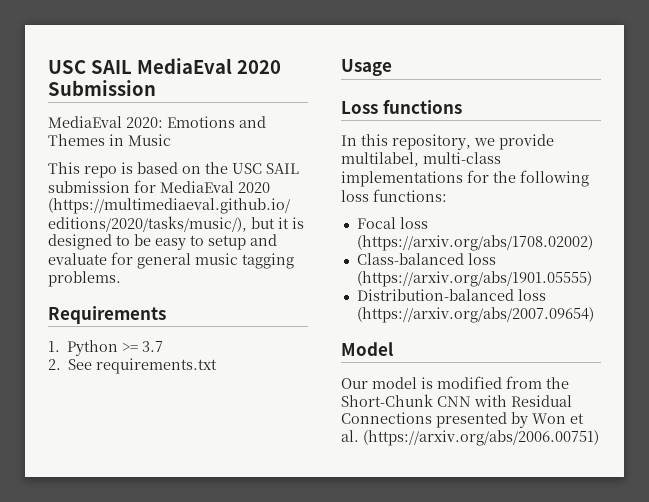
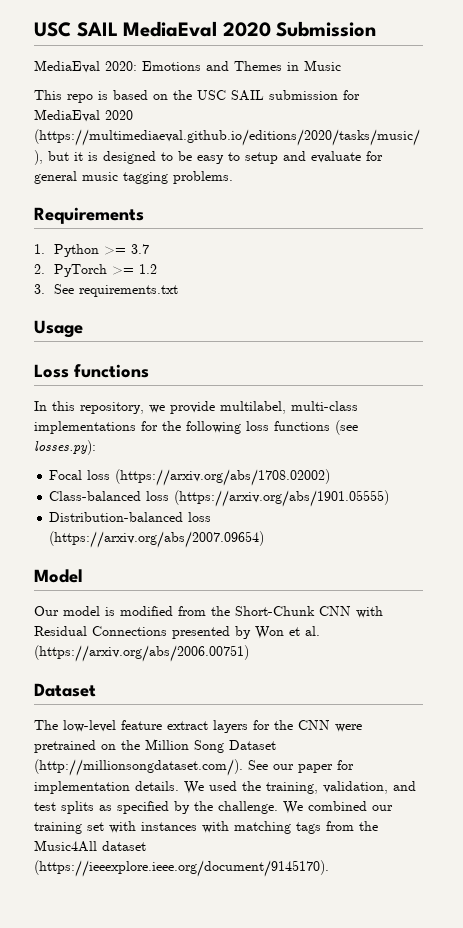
(61, 364) none -> [54,264,158,277] [34,284,45,294] PyTorch >= 1.2 // 3.
[373,189,447,202] functions: -> [274,420,358,435] [34,440,96,455] functions (see losses.py):
(599, 438) none -> [34,683,96,697] [34,720,362,733] [34,739,276,753] [34,759,354,776] [34,781,416,794] [34,801,393,814] [34,821,378,834] [34,840,146,852] [34,860,329,877] // Dataset // The low-level feature extract layers for the CNN were pretrained on the Million Song Dataset (http://millionsongdataset.com/). See our paper for implementation details. We used the training, validation, and test splits as specified by the challenge. We combined our training set with instances with matching tags from the Music4All dataset (https://ieeexplore.ieee.org/document/9145170).

